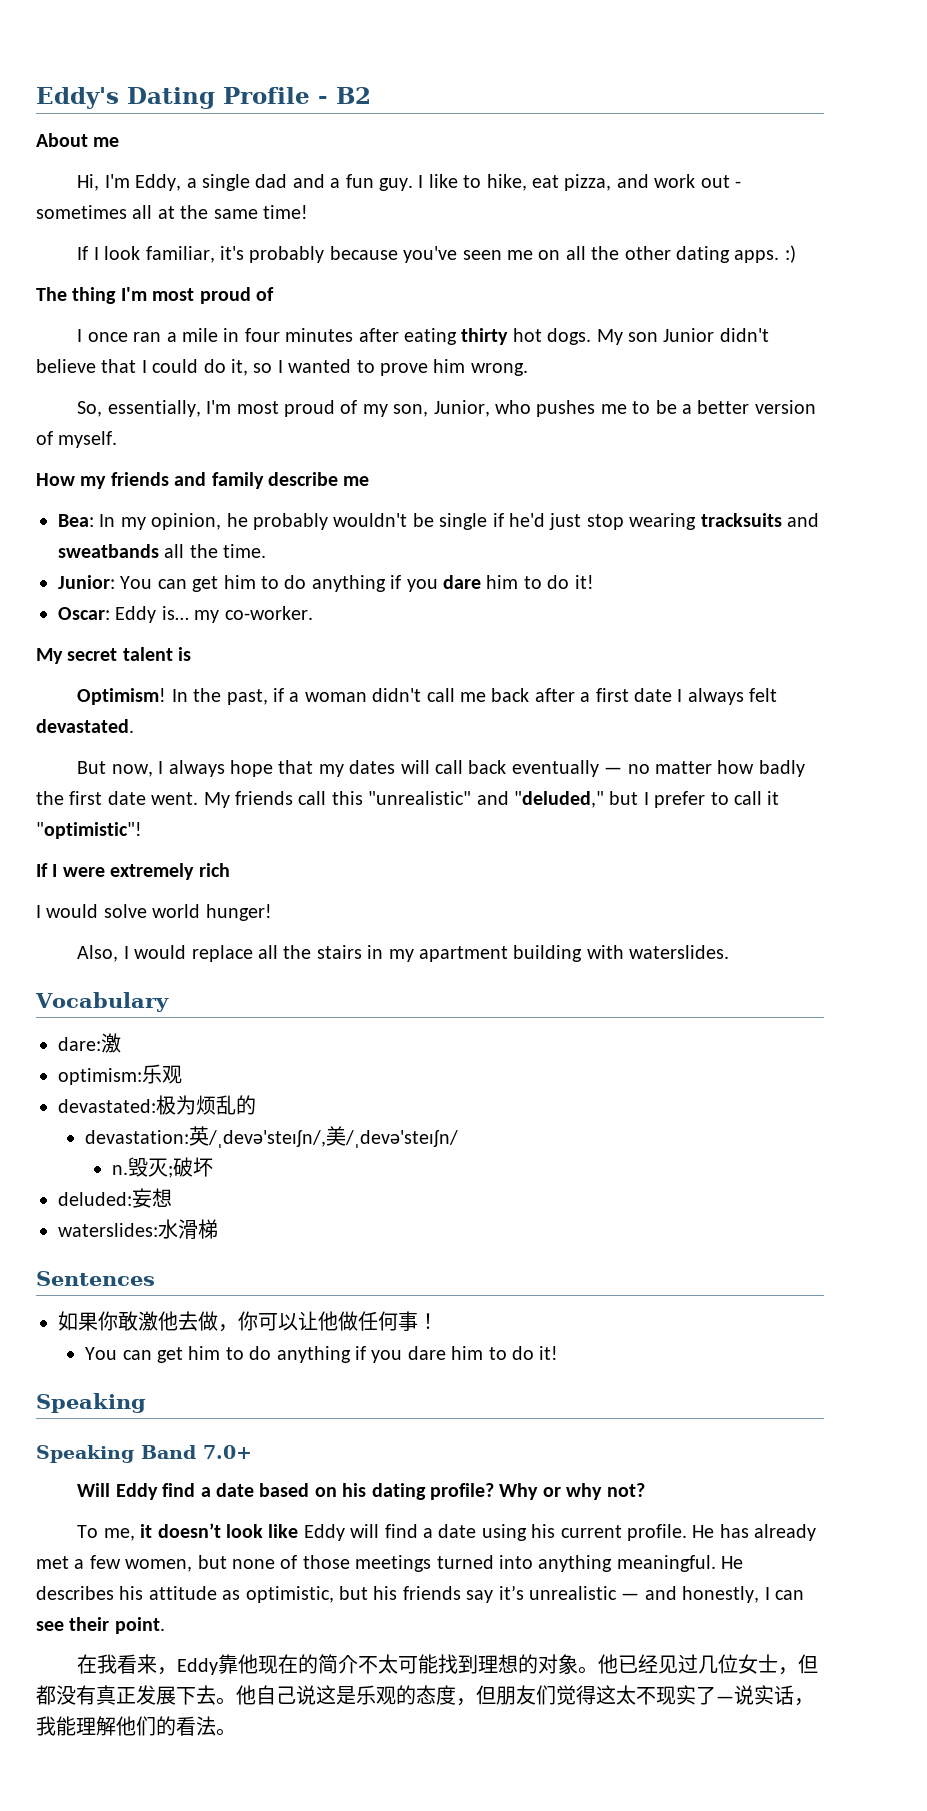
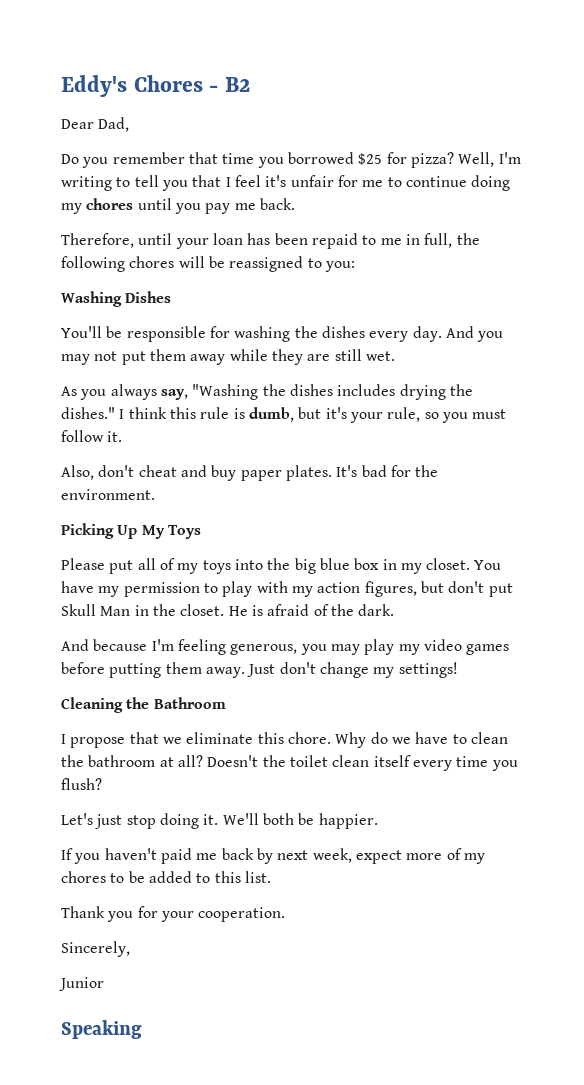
[127,87,310,109] Dating Profile -> [133,75,203,92] Chores
[36,133,120,147] [77,174,741,191] [36,205,308,219] [77,245,796,263] [36,287,274,304] [77,328,769,345] [36,359,528,376] [77,400,816,417] [36,431,118,448] [36,472,370,489] [58,513,819,530] [58,544,267,558] [58,575,594,592] [58,606,313,623] [36,647,192,664] [77,688,778,705] [36,719,134,733] [77,760,805,777] [36,791,780,808] [36,822,142,839] [36,863,230,880] [36,904,272,921] [77,945,730,962] [35,992,169,1012] [58,1033,121,1053] [58,1064,182,1085] [58,1095,256,1115] [85,1126,459,1148] [112,1157,214,1178] [58,1188,172,1208] [58,1219,218,1239] [36,1271,155,1286] [58,1311,438,1332] [85,1346,559,1363] [36,1393,146,1413] [36,1445,252,1463] [77,1483,645,1500] [77,1523,817,1541] [36,1555,744,1572] [36,1585,804,1603] [36,1617,165,1634] [77,1654,819,1675] [36,1685,814,1706] [36,1716,236,1736] About me // Hi, I'm Eddy, a single dad and a fun guy. I like to hike, eat pizza, and work out - sometimes all at the same time! // If I look familiar, it's probably because you've seen me on all the other dating apps. :) // The thing I'm most proud of // I once ran a mile in four minutes after eating thirty hot dogs. My son Junior didn't believe that I could do it, so I wanted to prove him wrong. // So, essentially, I'm most proud of my son, Junior, who pushes me to be a better version of myself. // How my friends and family describe me // Bea: In my opinion, he probably wouldn't be single if he'd just stop wearing tracksuits and sweatbands all the time. // Junior: You can get him to do anything if you dare him to do it! // Oscar: Eddy is… my co-worker. // My secret talent is // Optimism! In the past, if a woman didn't call me back after a first date I always felt devastated. // But now, I always hope that my dates will call back eventually — no matter how badly the first date went. My friends call this "unrealistic" and "deluded," but I prefer to call it "optimistic"! // If I were extremely rich // I would solve world hunger! // Also, I would replace all the stairs in my apartment building with waterslides. // Vocabulary // dare:激 // optimism:乐观 // devastated:极为烦乱的 // devastation:英/ˌdevə'steɪʃn/,美/ˌdevə'steɪʃn/ // n.毁灭;破坏 // deluded:妄想 // waterslides:水滑梯 // Sentences // 如果你敢激他去做，你可以让他做任何事！ // You can get him to do anything if you dare him to do it! // Speaking // Speaking Band 7.0+ // Will Eddy find a date based on his dating profile? Why or why not? // To me, it doesn’t look like Eddy will find a date using his current profile. He has already met a few women, but none of those meetings turned into anything meaningful. He describes his attitude as optimistic, but his friends say it’s unrealistic — and honestly, I can see their point. // 在我看来，Eddy靠他现在的简介不太可能找到理想的对象。他已经见过几位女士，但都没有真正发展下去。他自己说这是乐观的态度，但朋友们觉得这太不现实了—说实话，我能理解他们的看法。 -> [61,117,130,132] [61,152,521,168] [61,175,511,191] [61,198,295,214] [61,233,480,249] [61,256,355,272] [61,291,172,307] [61,326,504,342] [61,349,395,365] [61,384,473,400] [61,407,507,423] [61,430,123,442] [61,465,439,481] [61,489,155,500] [61,523,201,539] [61,558,502,574] [61,581,513,597] [61,604,395,616] [61,639,510,655] [61,662,458,678] [61,697,226,713] [61,732,508,748] [61,755,518,771] [61,778,102,790] [61,813,378,829] [61,848,485,864] [61,871,271,883] [61,906,286,922] [61,941,130,957] [59,977,104,991] [61,1020,142,1039] Dear Dad, // Do you remember that time you borrowed $25 for pizza? Well, I'm writing to tell you that I feel it's unfair for me to continue doing my chores until you pay me back. // Therefore, until your loan has been repaid to me in full, the following chores will be reassigned to you: // Washing Dishes // You'll be responsible for washing the dishes every day. And you may not put them away while they are still wet. // As you always say, "Washing the dishes includes drying the dishes." I think this rule is dumb, but it's your rule, so you must follow it. // Also, don't cheat and buy paper plates. It's bad for the environment. // Picking Up My Toys // Please put all of my toys into the big blue box in my closet. You have my permission to play with my action figures, but don't put Skull Man in the closet. He is afraid of the dark. // And because I'm feeling generous, you may play my video games before putting them away. Just don't change my settings! // Cleaning the Bathroom // I propose that we eliminate this chore. Why do we have to clean the bathroom at all? Doesn't the toilet clean itself every time you flush? // Let's just stop doing it. We'll both be happier. // If you haven't paid me back by next week, expect more of my chores to be added to this list. // Thank you for your cooperation. // Sincerely, // Junior // Speaking

